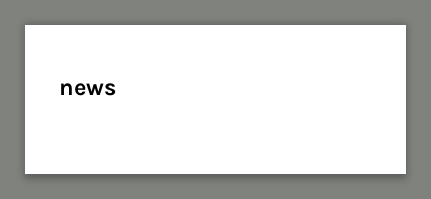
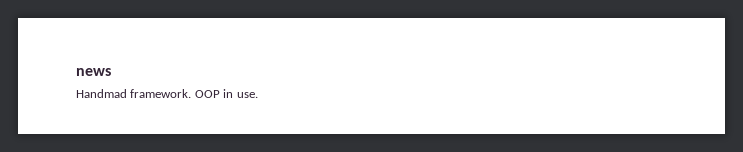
(116, 89) none -> [76,89,258,98] // Handmad framework. OOP in use.

